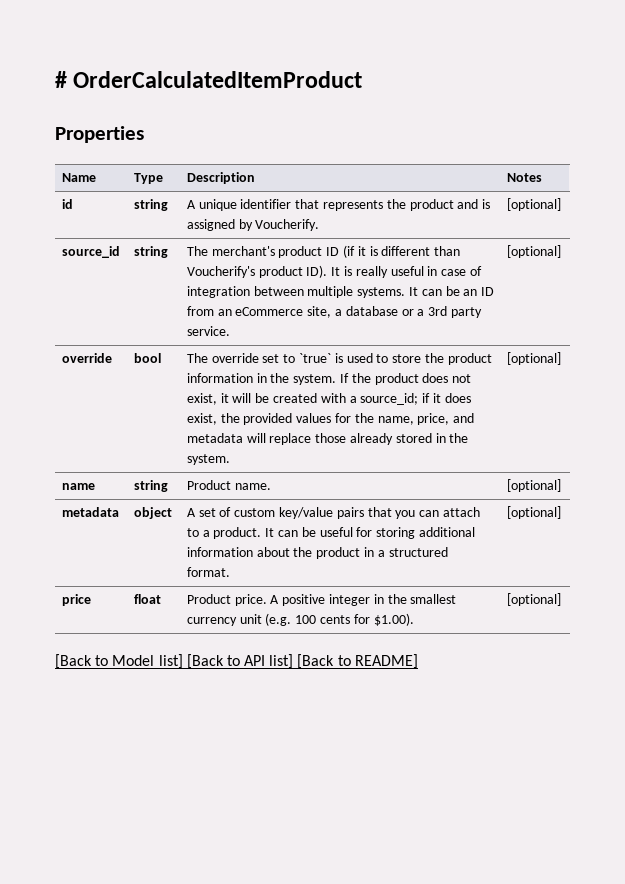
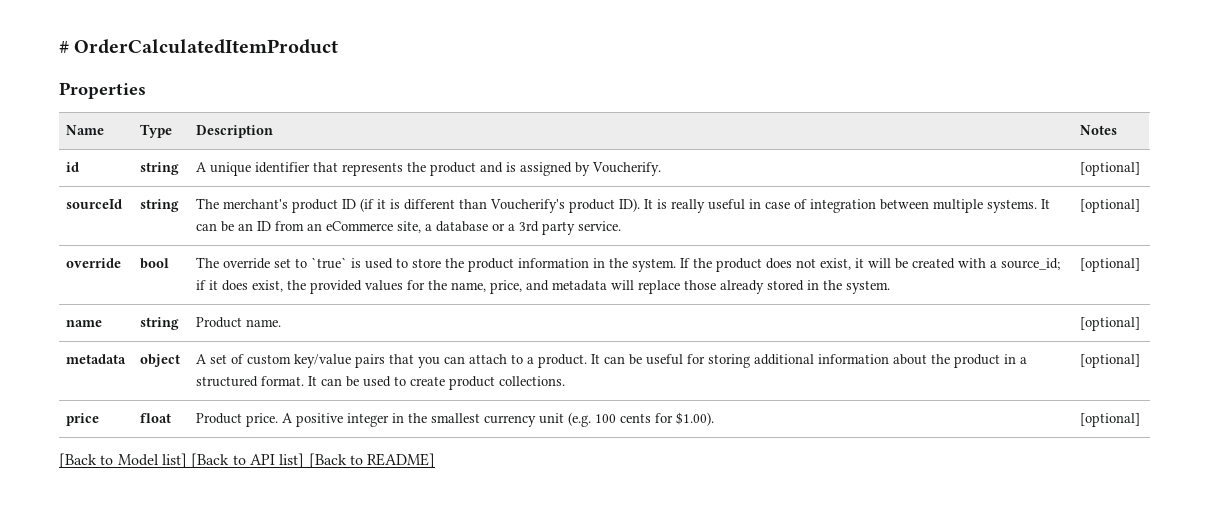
[61,246,120,258] source_id -> [66,199,123,209] sourceId
(230, 572) none -> [308,376,566,390] It can be used to create product collections.

